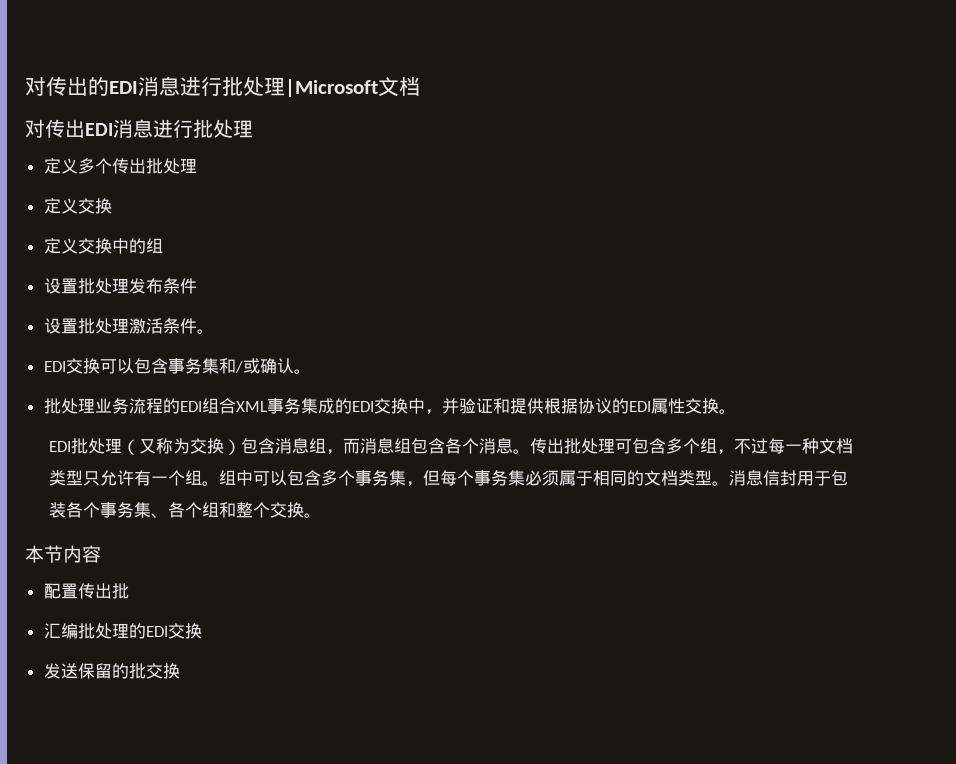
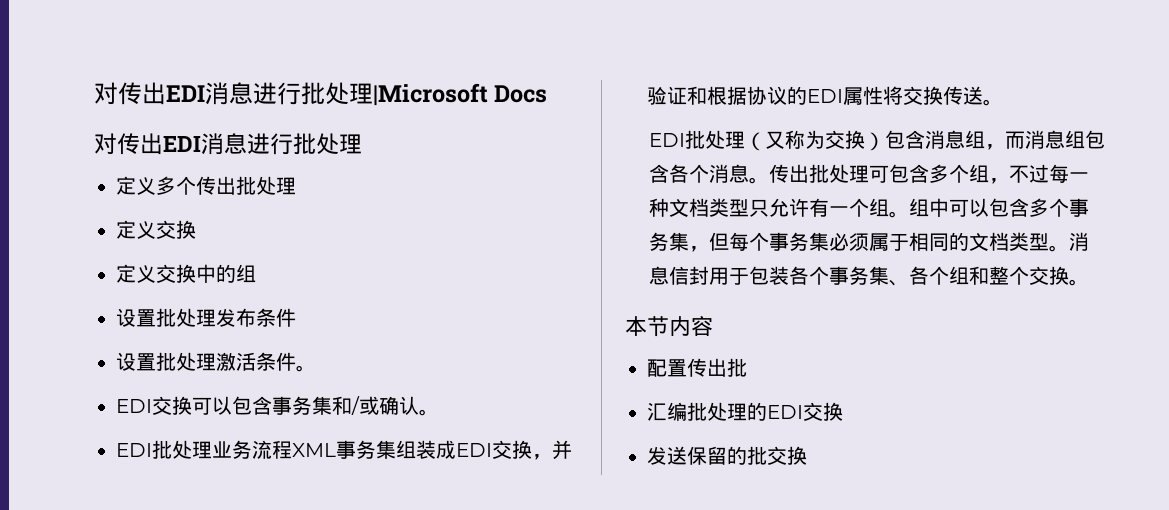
[25,76,109,96] 对传出的 -> [94,82,166,105] 对传出
[378,77,420,97] 文档 -> [494,85,548,103] Docs
(311, 371) none -> [116,443,152,457] EDI
[162,398,236,414] 的EDI组合 -> (292, 449) none
[317,398,425,414] 成的EDI交换中 -> [396,440,532,459] 组装成EDI交换
[509,398,544,414] 提供 -> (707, 95) none
[684,398,719,414] 交换 -> [883,86,983,105] 将交换传送

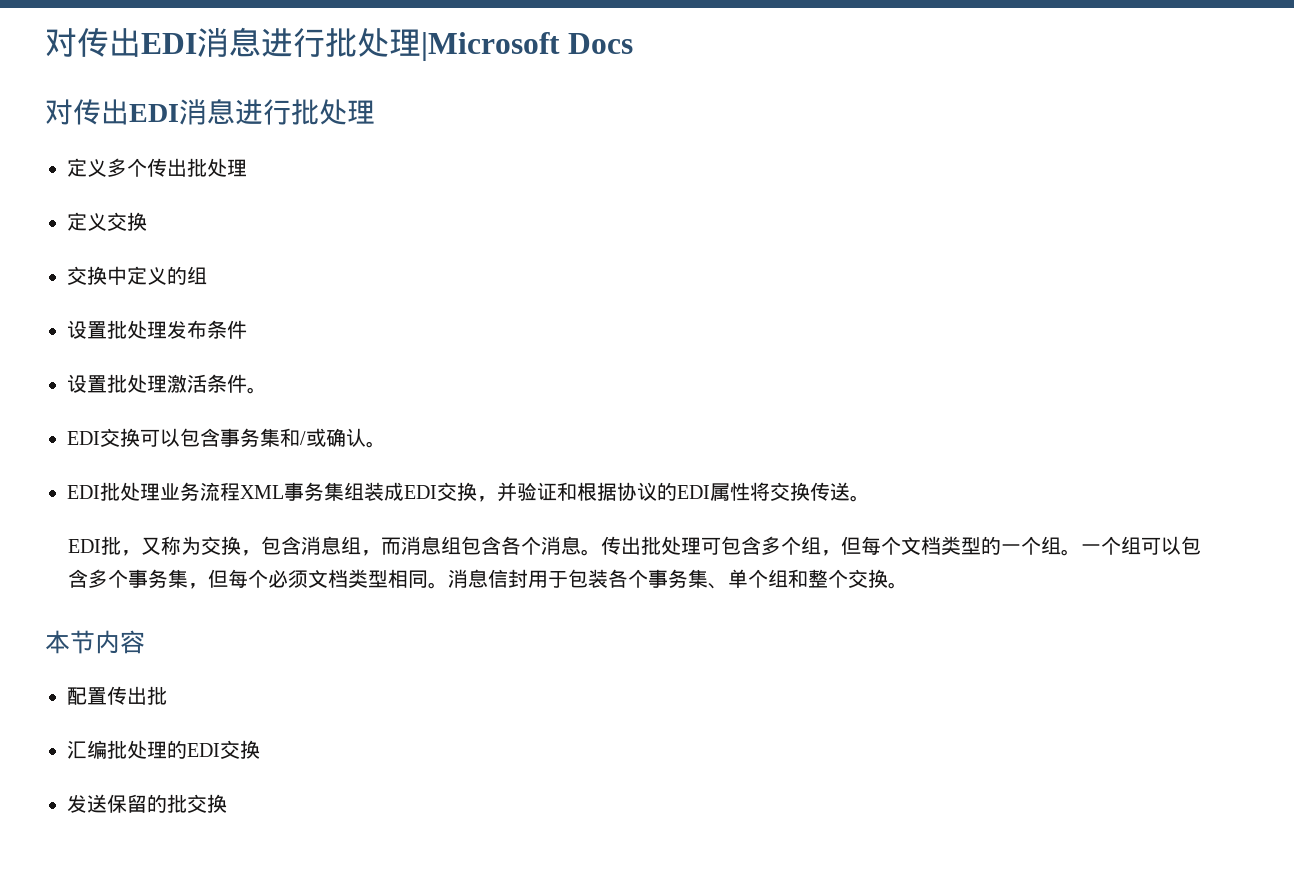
[116,264,216,283] 定义交换中 -> [67,266,167,285] 交换中定义
[704,130,765,151] 处理（ -> [120,550,141,556] ，
[864,132,885,151] ） -> [240,550,261,556] ，
[1008,164,1089,183] [648,198,829,217] 不过每一种文档类型只允许有 -> [840,536,1001,555] 但每个文档类型的
[908,198,949,217] 组中 -> [1080,536,1141,555] 一个组
[768,232,1049,251] 事务集必须属于相同的文档类型 -> [267,569,428,588] 必须文档类型相同
[908,266,929,285] 各 -> [727,569,748,588] 单

